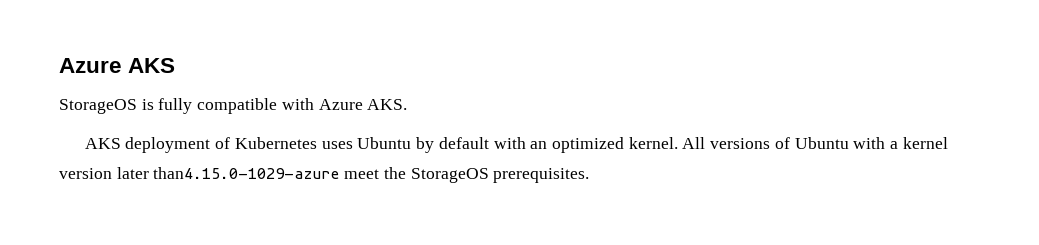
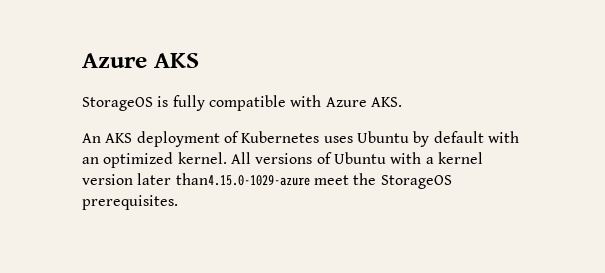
(408, 104) none -> [82,133,101,143] An

